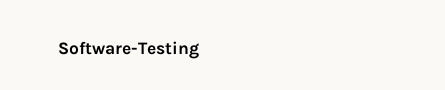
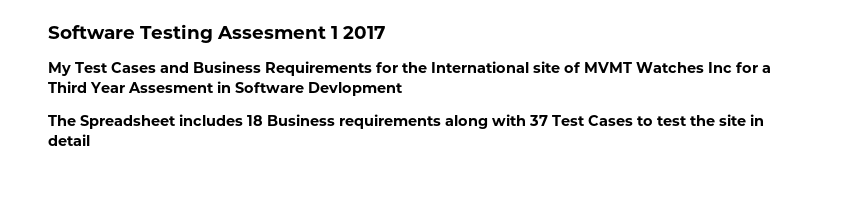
[58,41,199,59] Software-Testing -> [48,24,385,43] [48,61,771,76] [48,81,403,96] [48,114,764,129] [48,134,90,146] Software Testing Assesment 1 2017 // My Test Cases and Business Requirements for the International site of MVMT Watches Inc for a Third Year Assesment in Software Devlopment // The Spreadsheet includes 18 Business requirements along with 37 Test Cases to test the site in detail

